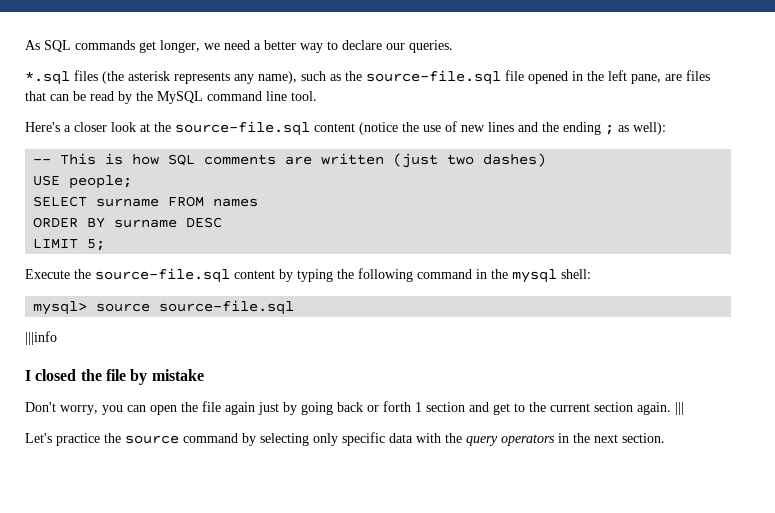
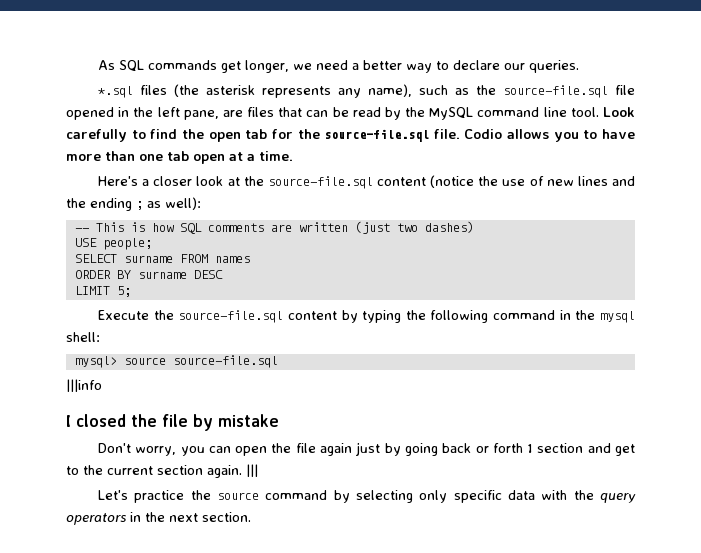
(317, 96) none -> [603,107,636,117] [66,129,635,142] [66,151,293,164] Look carefully to find the open tab for the source-file.sql file. Codio allows you to have more than one tab open at a time.

